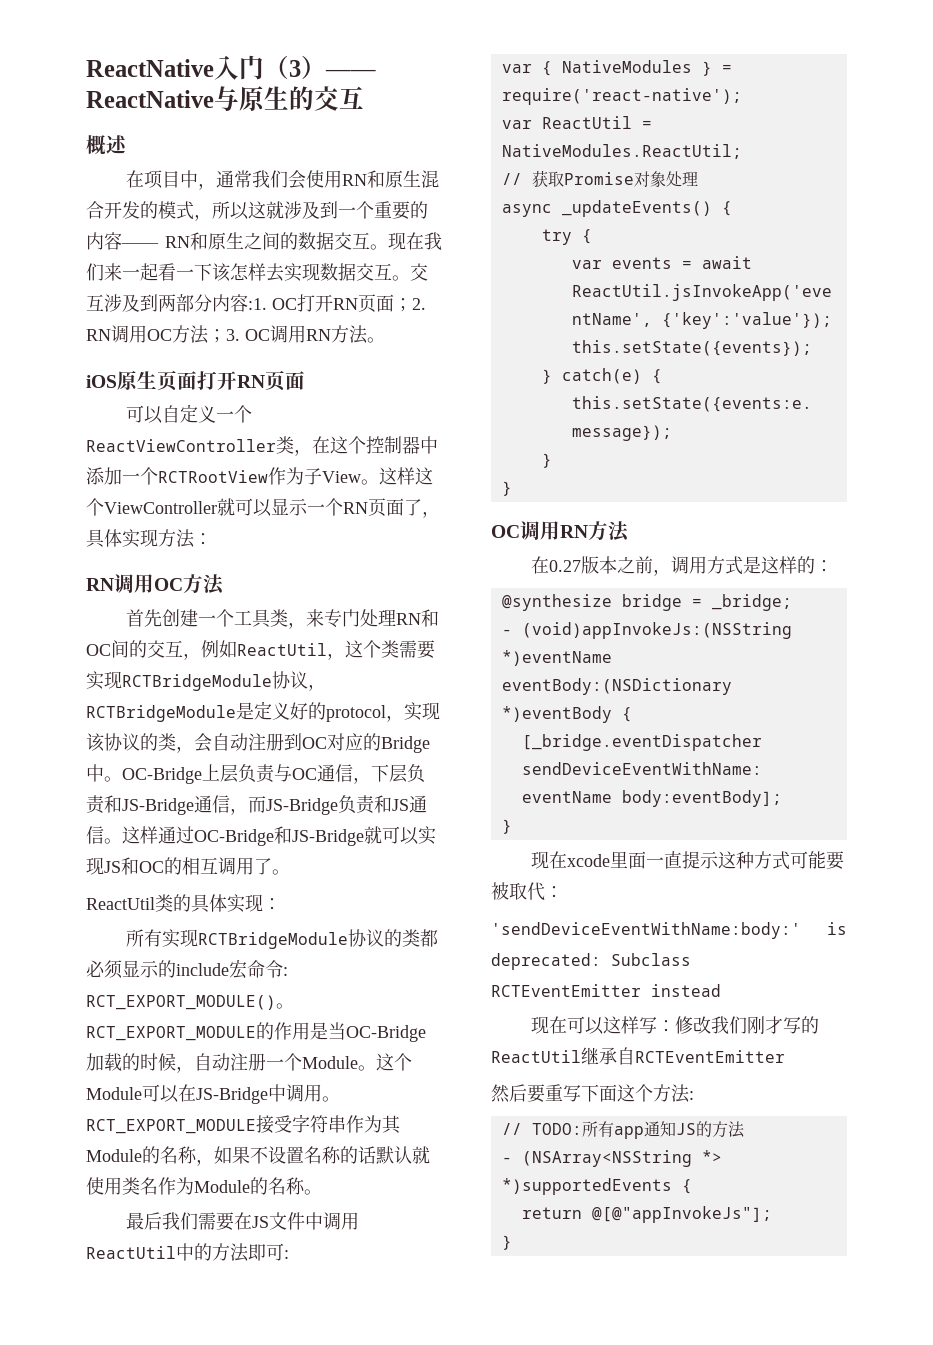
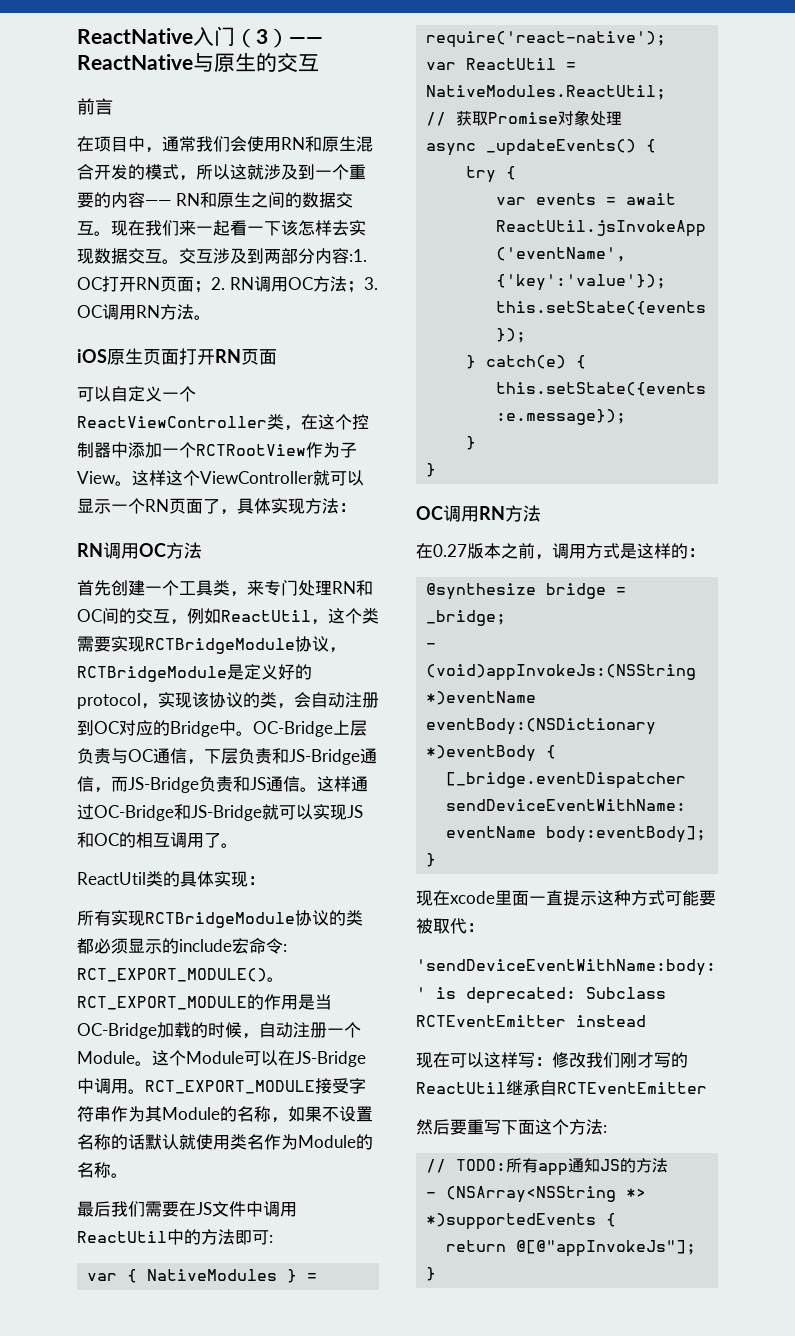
[86,135,127,155] 概述 -> [77,98,113,115] 前言

